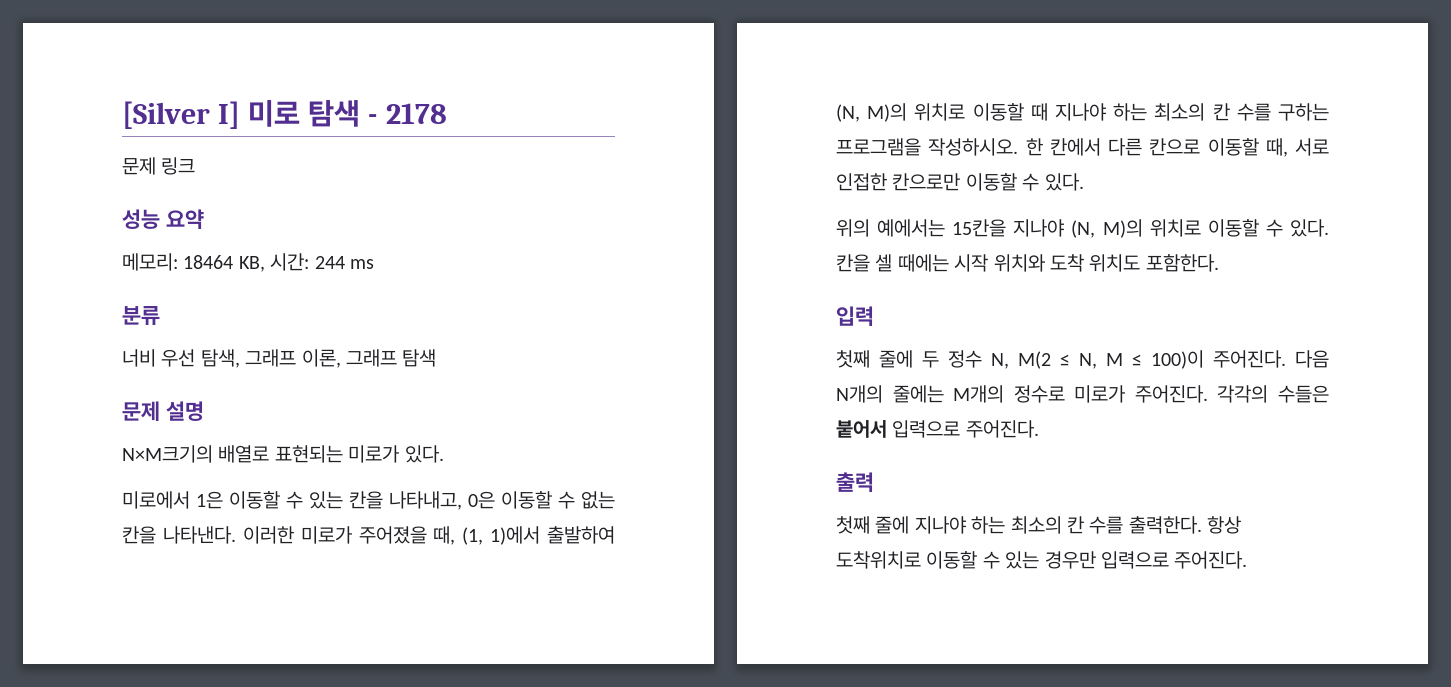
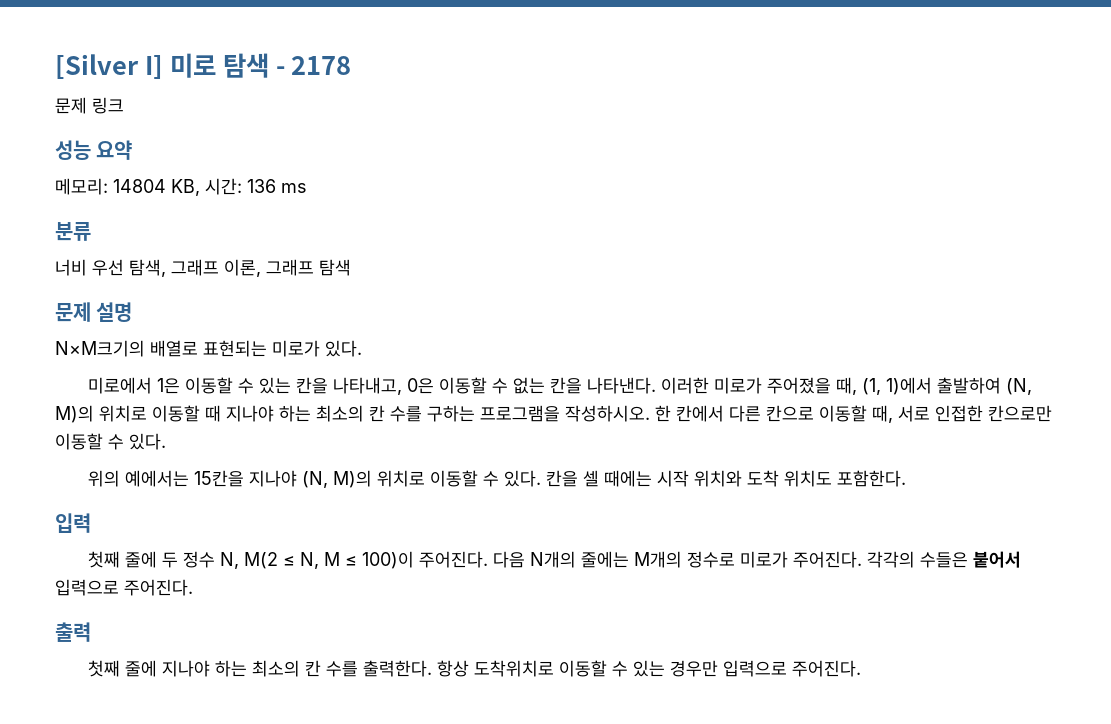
[183,255,234,269] 18464 -> [113,179,166,193] 14804
[314,256,345,269] 244 -> [247,179,276,193] 136

